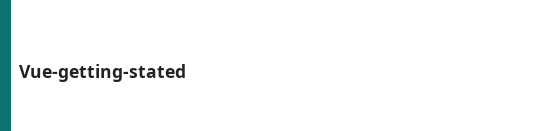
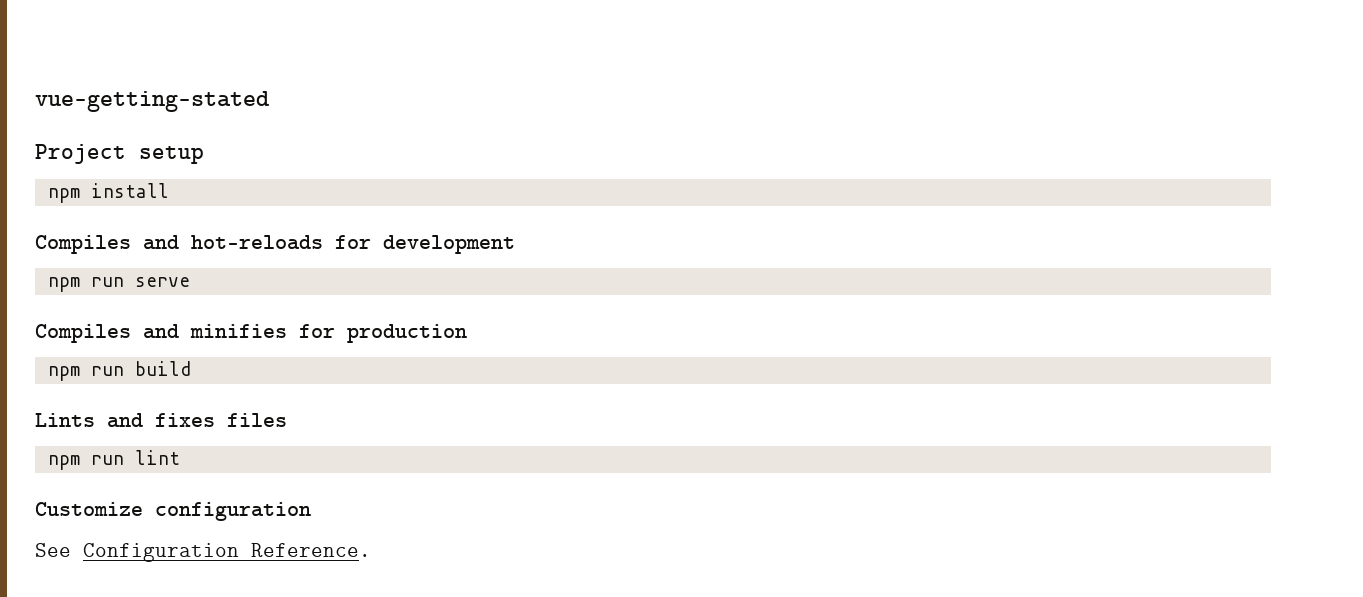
[19,64,186,82] Vue-getting-stated -> [35,91,270,112] [35,144,204,164] [47,183,169,203] [35,235,515,254] [47,277,190,292] [35,324,467,343] [47,361,191,381] [35,413,287,428] [47,450,180,470] [35,502,311,521] [35,543,371,562] vue-getting-stated // Project setup // npm install // Compiles and hot-reloads for development // npm run serve // Compiles and minifies for production // npm run build // Lints and fixes files // npm run lint // Customize configuration // See Configuration Reference.

